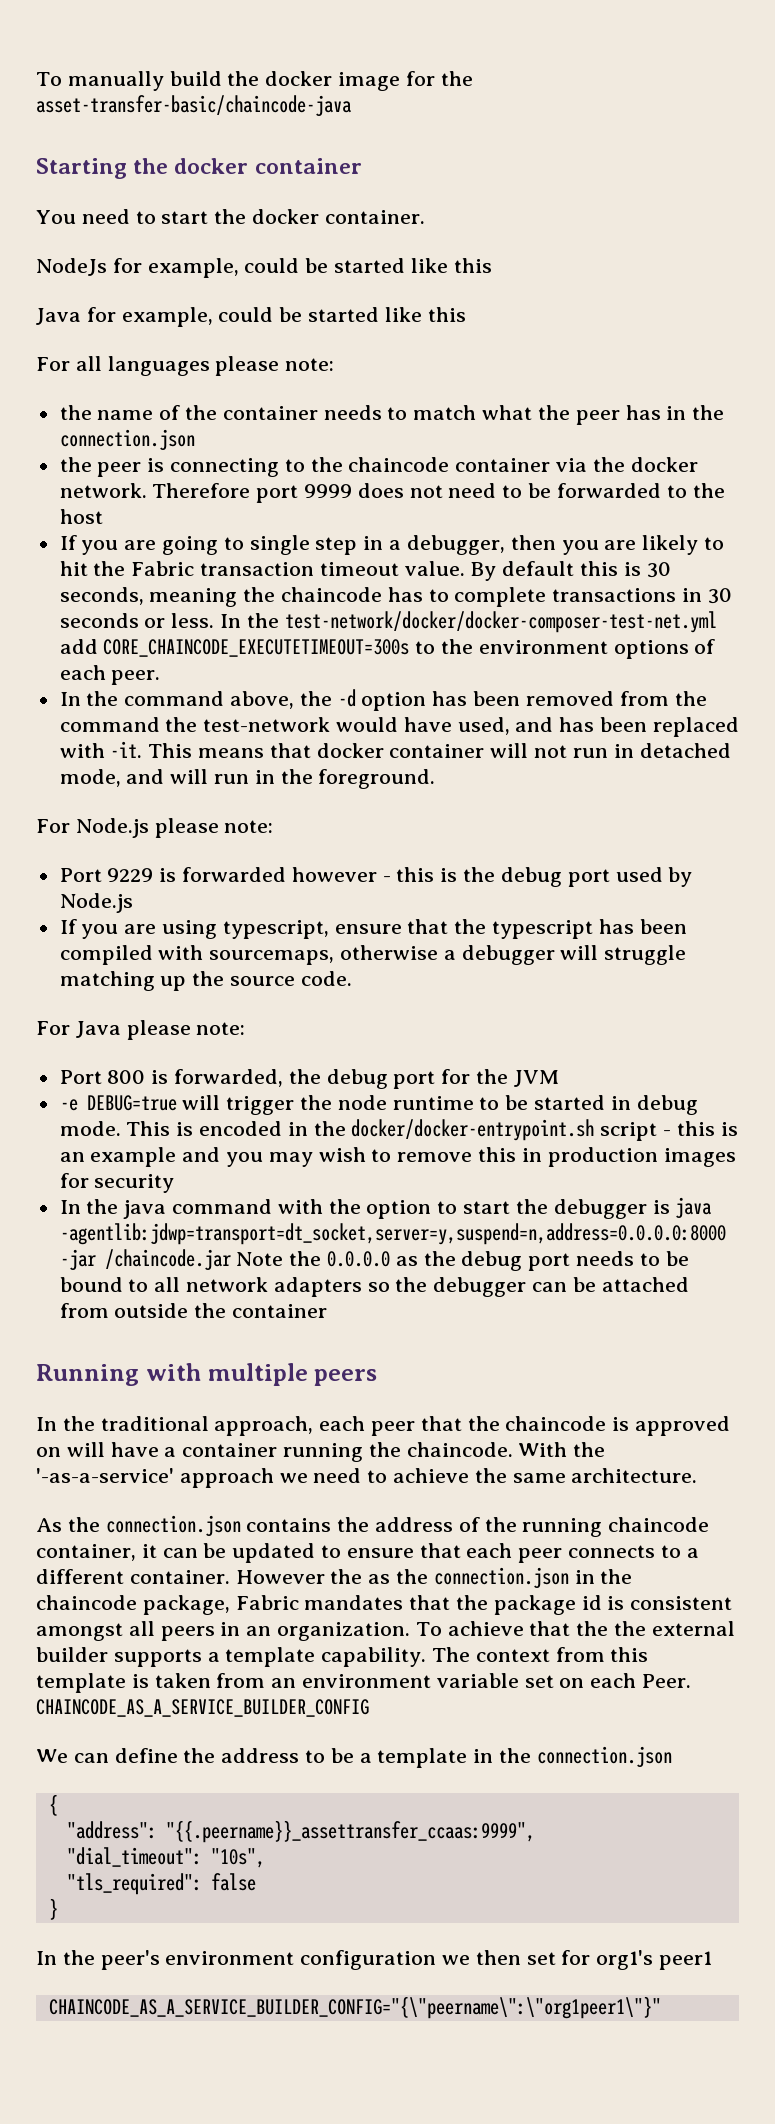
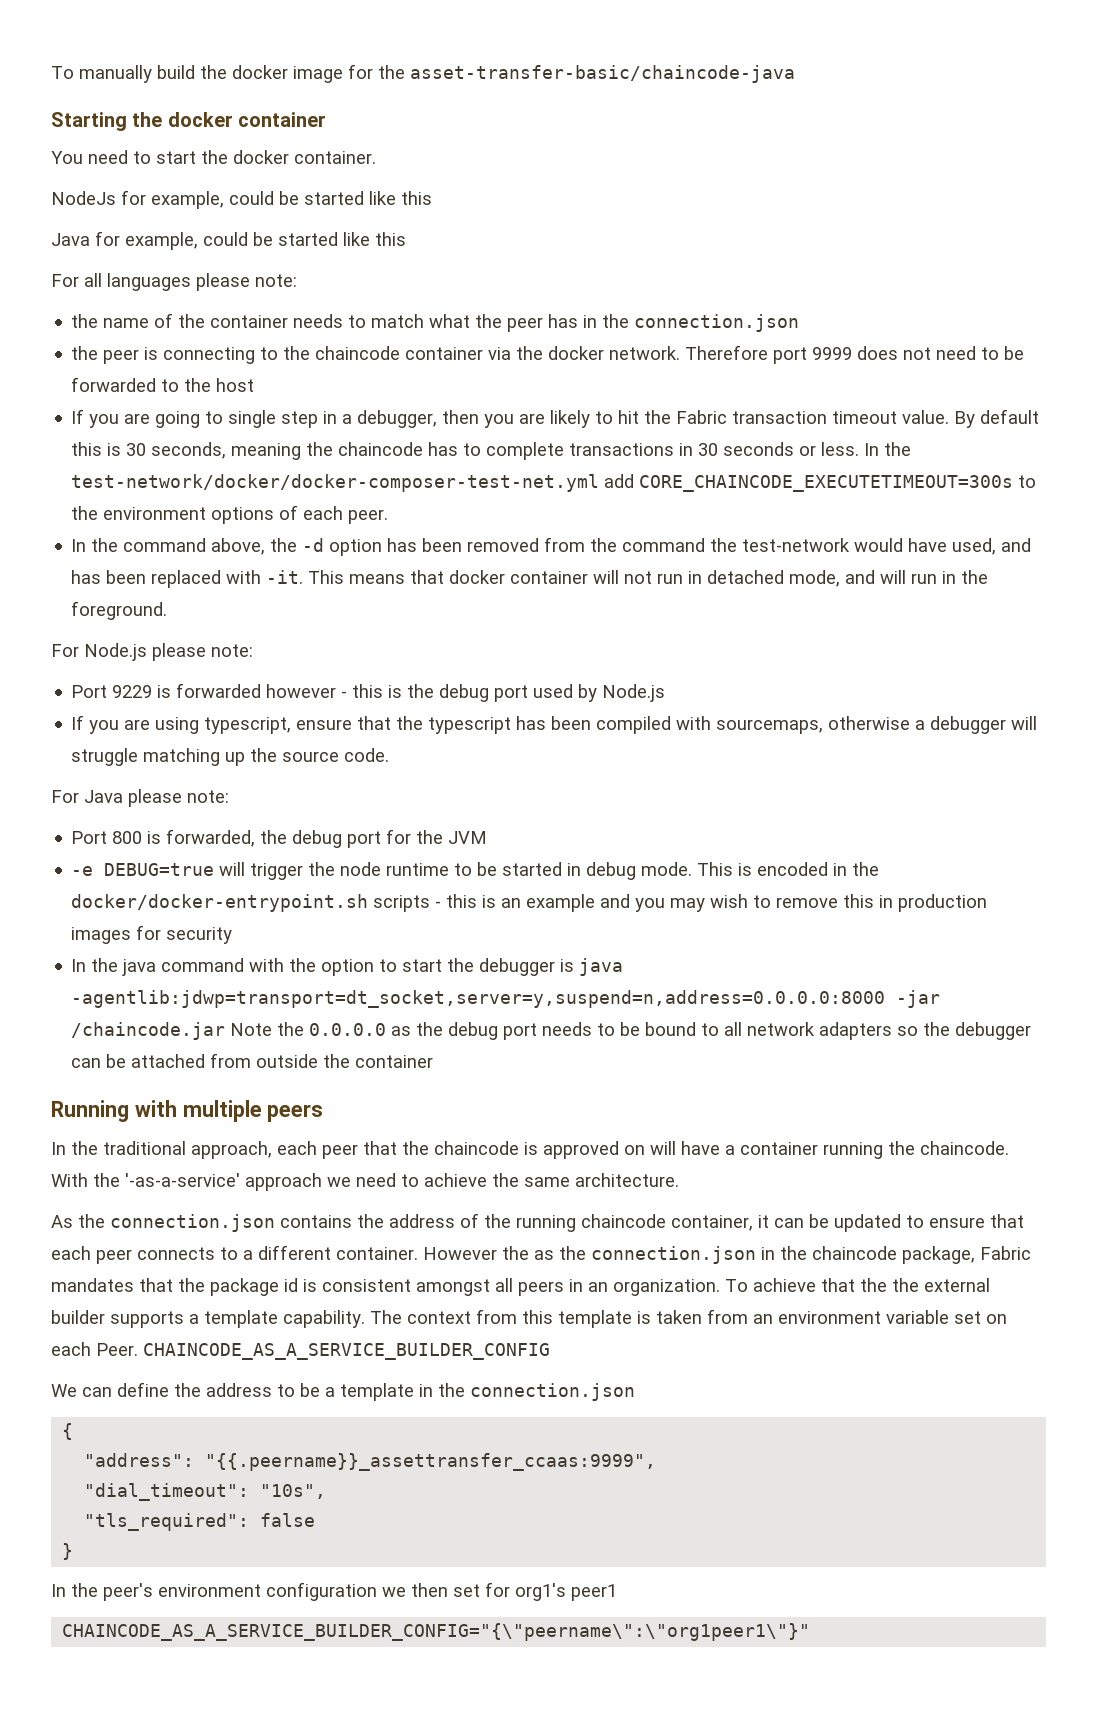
[600,1122,658,1141] script -> [373,895,431,912] scripts

